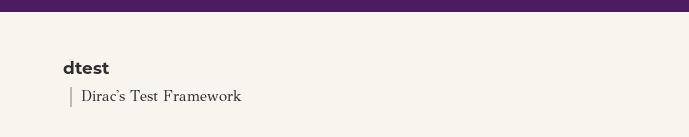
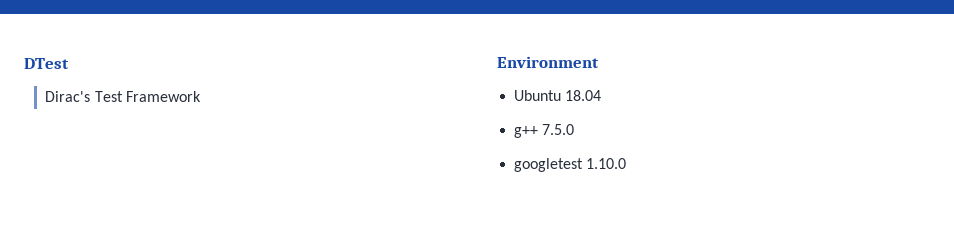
[63,61,110,74] dtest -> [24,58,69,69] DTest
(242, 96) none -> [497,56,599,68] [514,90,602,101] [514,124,575,138] [514,158,627,172] // Environment // Ubuntu 18.04 // g++ 7.5.0 // googletest 1.10.0

